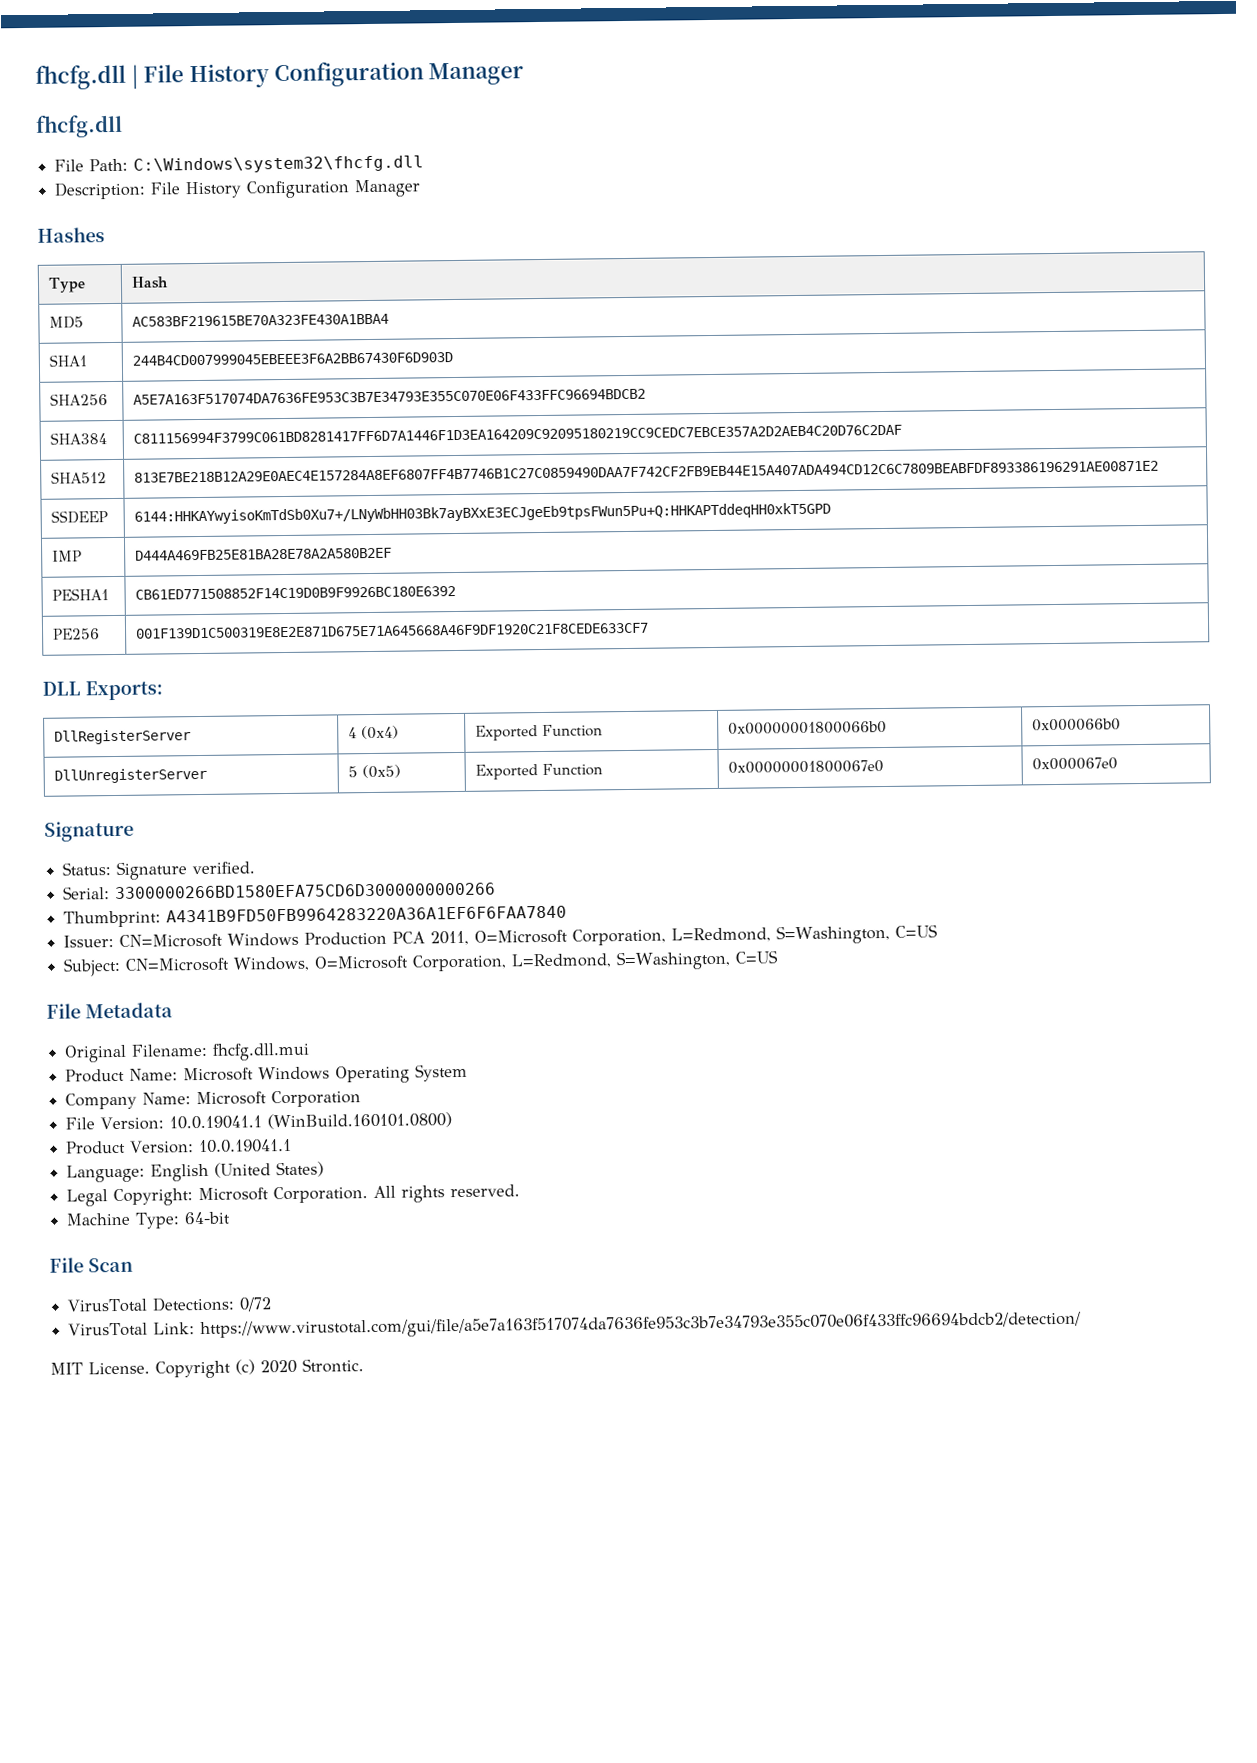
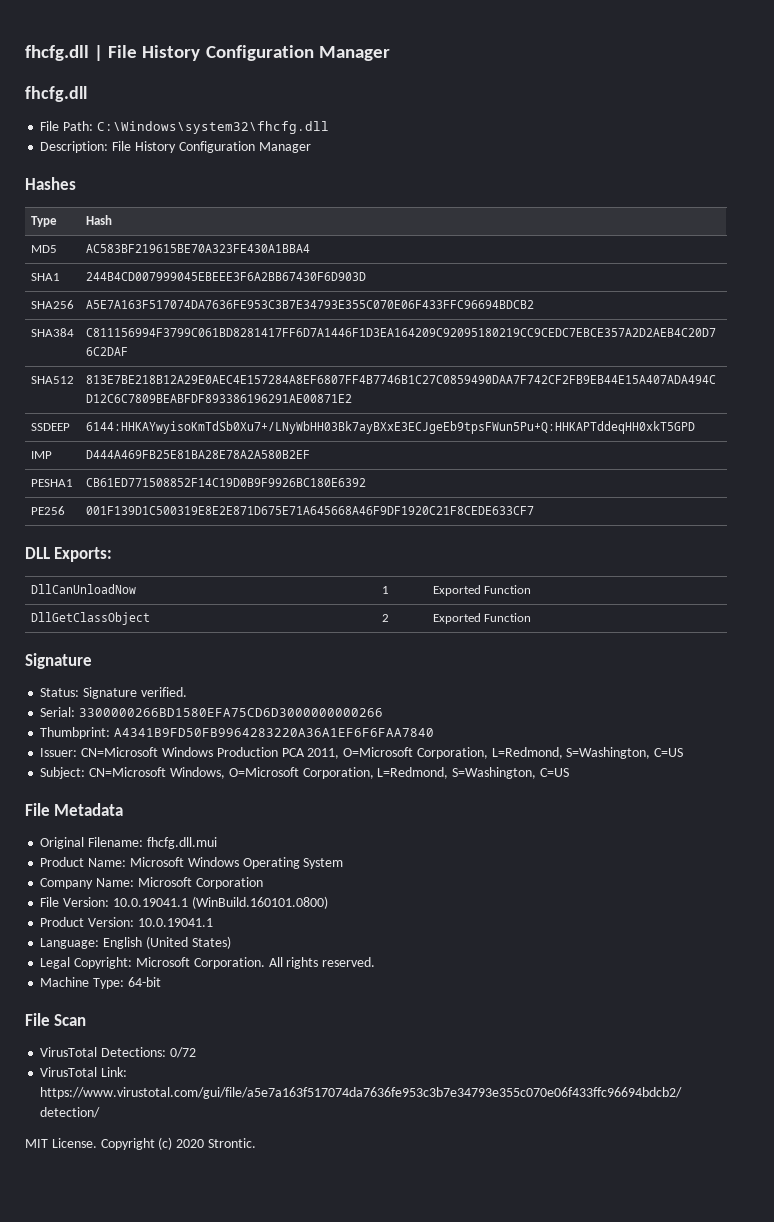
[54,729,192,745] [348,725,400,740] [475,724,604,741] [728,720,888,735] [1032,718,1122,732] [54,767,208,784] [348,764,402,779] [475,763,604,780] [728,759,885,774] [1032,757,1119,771] DllRegisterServer | 4 (0x4) | Exported Function | 0x00000001800066b0 | 0x000066b0 // DllUnregisterServer | 5 (0x5) | Exported Function | 0x00000001800067e0 | 0x000067e0 -> [30,584,136,594] [381,586,389,594] [432,585,532,596] [30,612,150,625] [381,614,389,622] [432,613,532,624] DllCanUnloadNow | 1 | Exported Function // DllGetClassObject | 2 | Exported Function

